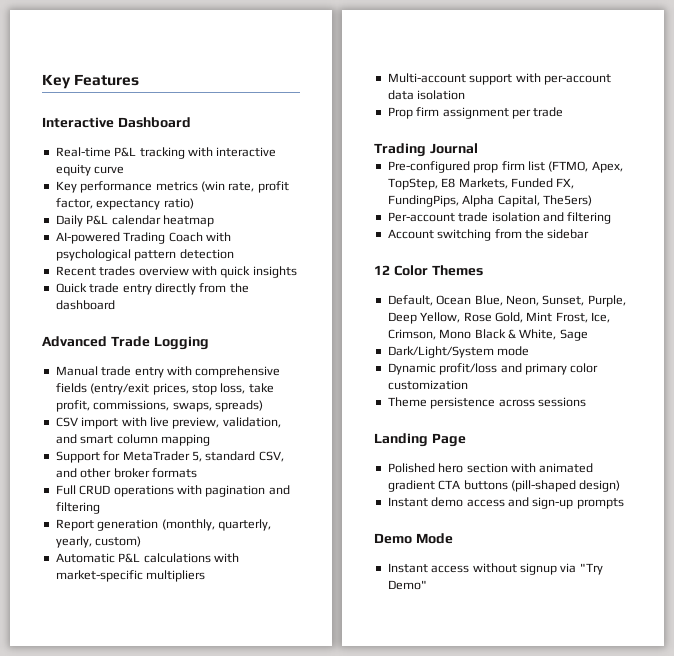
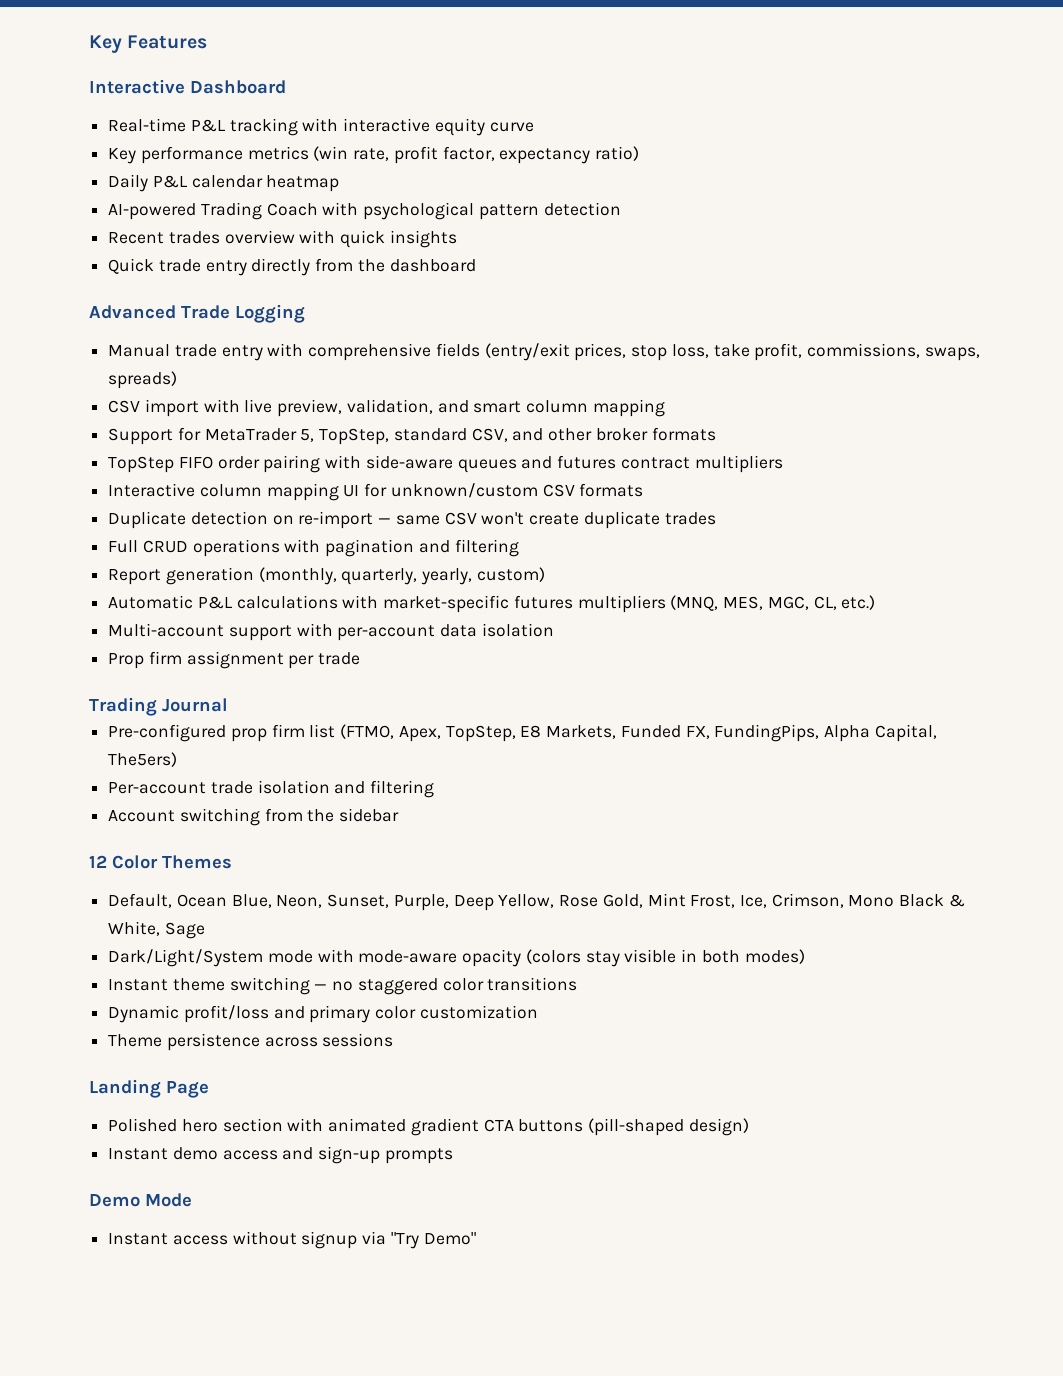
(202, 456) none -> [319,428,390,445] TopStep,
(197, 473) none -> [108,455,783,473] [108,483,644,501] [108,511,716,529] // TopStep FIFO order pairing with side-aware queues and futures contract multipliers // Interactive column mapping UI for unknown/custom CSV formats // Duplicate detection on re-import — same CSV won't create duplicate trades
[146,570,206,582] multipliers -> [513,595,876,613] futures multipliers (MNQ, MES, MGC, CL, etc.)
(530, 351) none -> [317,949,805,967] [108,977,578,995] with mode-aware opacity (colors stay visible in both modes) // Instant theme switching — no staggered color transitions

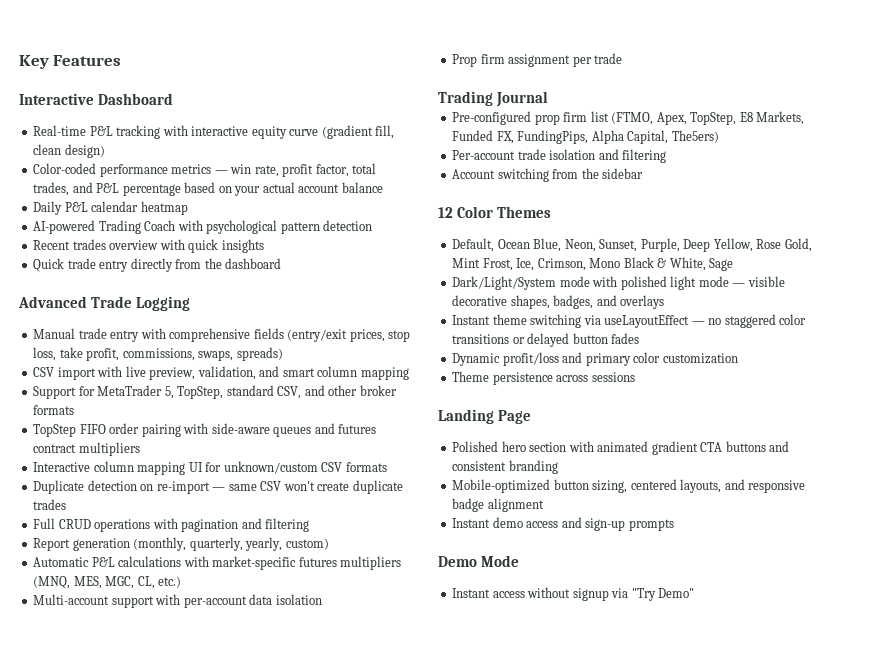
[108,146,640,164] // Key performance metrics (win rate, profit factor, expectancy ratio) -> [321,125,395,139] [33,144,105,158] [33,163,377,177] [33,182,383,196] (gradient fill, clean design) // Color-coded performance metrics — win rate, profit factor, total trades, and P&L percentage based on your actual account balance
[358,949,805,967] mode-aware opacity (colors stay visible in both modes) -> [620,276,785,290] [452,295,665,309] polished light mode — visible decorative shapes, badges, and overlays
(310, 986) none -> [583,315,690,328] via useLayoutEffect
(578, 984) none -> [512,333,640,347] or delayed button fades
[588,1118,749,1136] (pill-shaped design) -> [769,441,790,452] [452,460,558,474] [452,479,806,493] [452,498,544,512] and consistent branding // Mobile-optimized button sizing, centered layouts, and responsive badge alignment

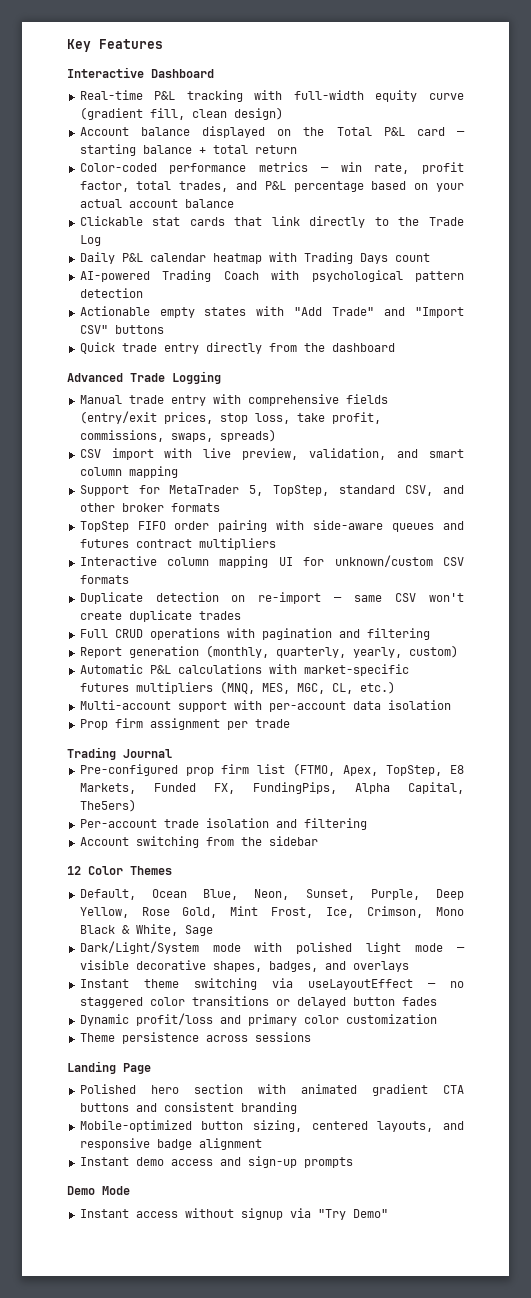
[191,126,249,136] interactive -> [293,90,364,100] full-width
(105, 151) none -> [79,126,465,138] [79,144,297,156] // Account balance displayed on the Total P&L card — starting balance + total return
(383, 187) none -> [79,216,464,228] [79,235,101,246] // Clickable stat cards that link directly to the Trade Log
(188, 208) none -> [268,252,430,264] with Trading Days count
[33,239,264,253] Recent trades overview with quick insights -> [79,306,464,318] [79,325,164,334] Actionable empty states with "Add Trade" and "Import CSV" buttons

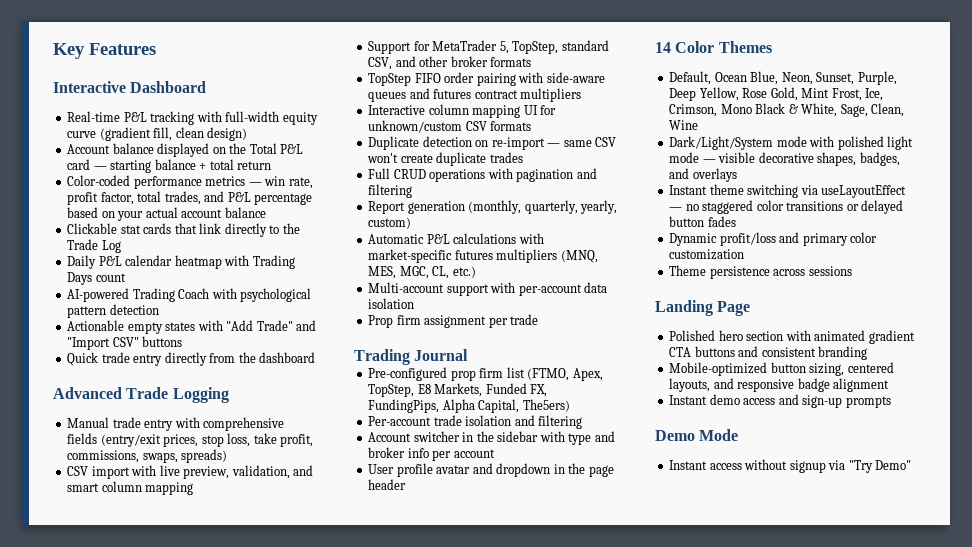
[135,836,234,848] switching from -> [413,431,474,442] switcher in
[67,866,81,875] // 12 -> [539,431,615,445] [368,447,495,461] [368,463,614,477] [368,479,407,490] [655,42,671,53] with type and broker info per account // User profile avatar and dropdown in the page header // 14
[184,925,213,936] Sage -> [840,103,905,117] [669,120,699,130] Sage, Clean, Wine

